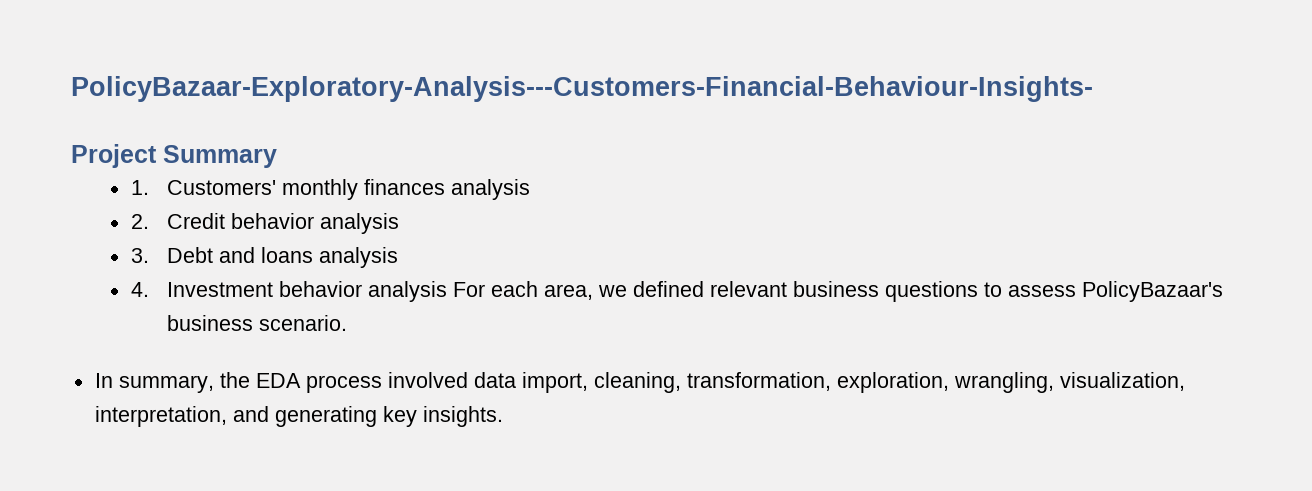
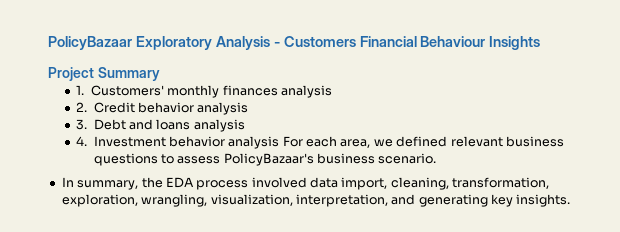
[71,76,1093,102] PolicyBazaar-Exploratory-Analysis---Customers-Financial-Behaviour-Insights- -> [48,36,541,50] PolicyBazaar Exploratory Analysis - Customers Financial Behaviour Insights

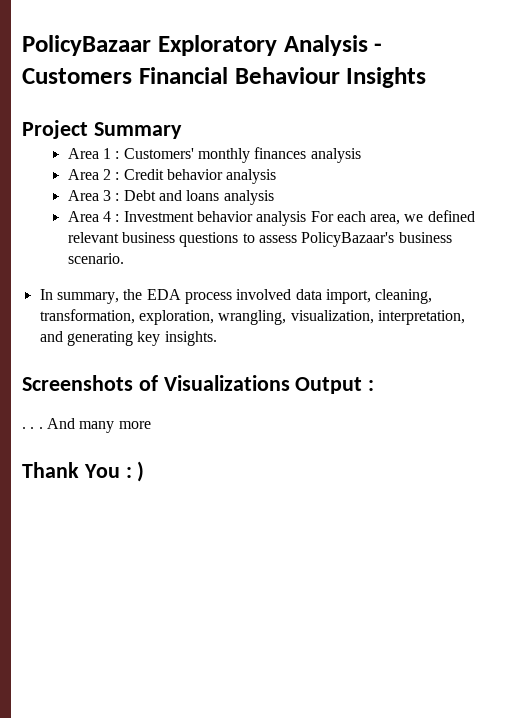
[76,85,85,95] 1. -> [67,148,120,159] Area 1 :
[76,102,88,112] 2. -> [67,169,120,180] Area 2 :
[76,119,88,130] 3. -> [67,190,120,201] Area 3 :
[76,136,88,146] 4. -> [67,211,120,222] Area 4 :
(571, 200) none -> [22,375,375,394] [22,418,151,433] [22,461,145,482] // Screenshots of Visualizations Output : // . . . And many more // Thank You : )

